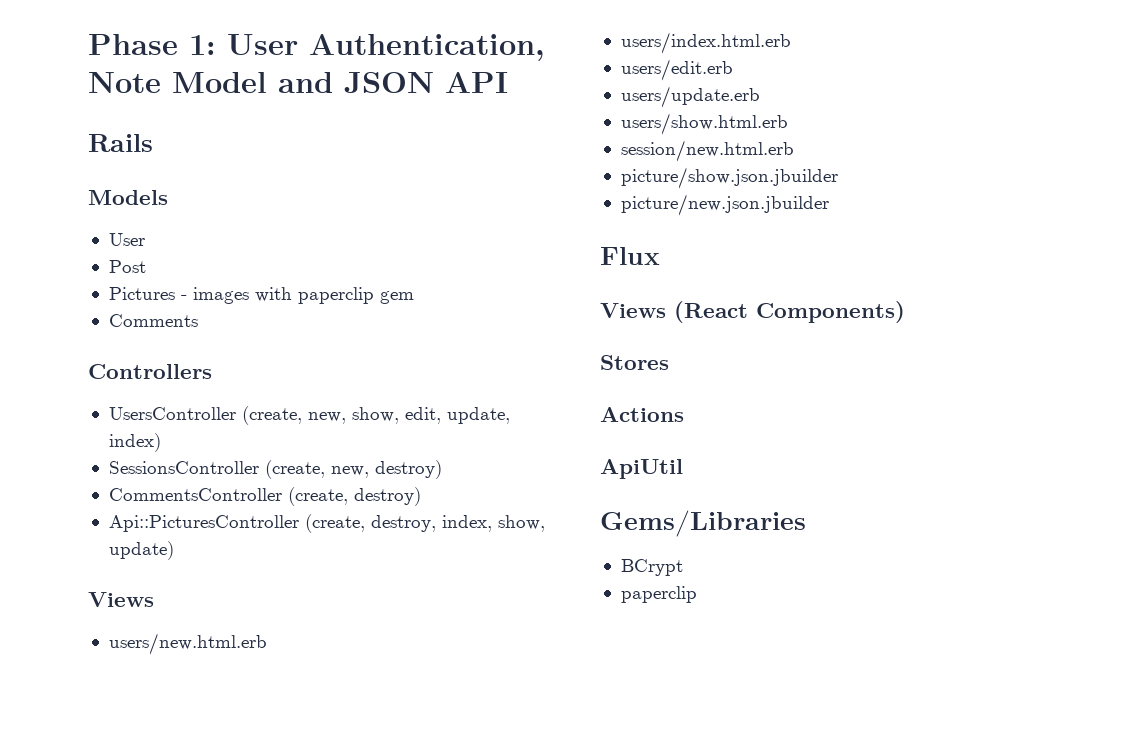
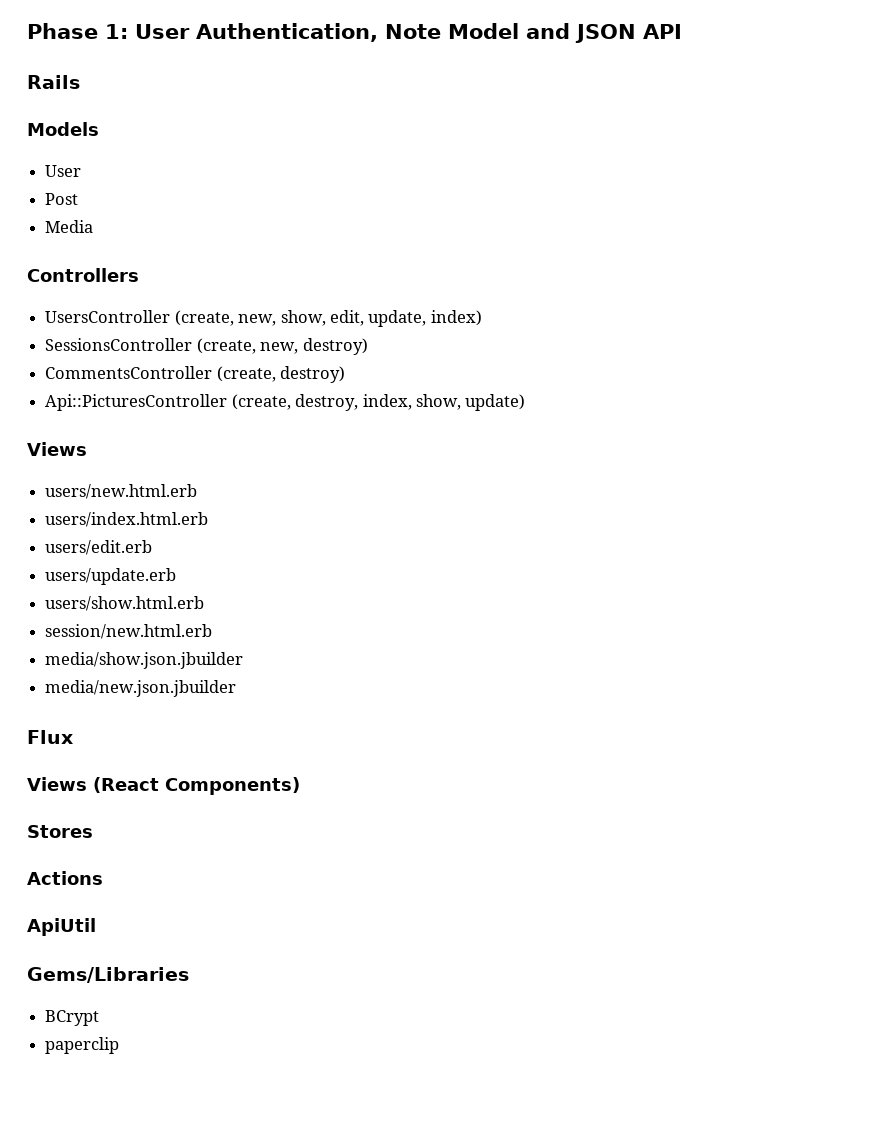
[108,287,414,304] [108,314,198,327] Pictures - images with paperclip gem // Comments -> [45,220,94,233] Media
[620,167,838,189] [620,194,829,216] picture/show.json.jbuilder // picture/new.json.jbuilder -> [45,652,244,669] [45,680,237,697] media/show.json.jbuilder // media/new.json.jbuilder

